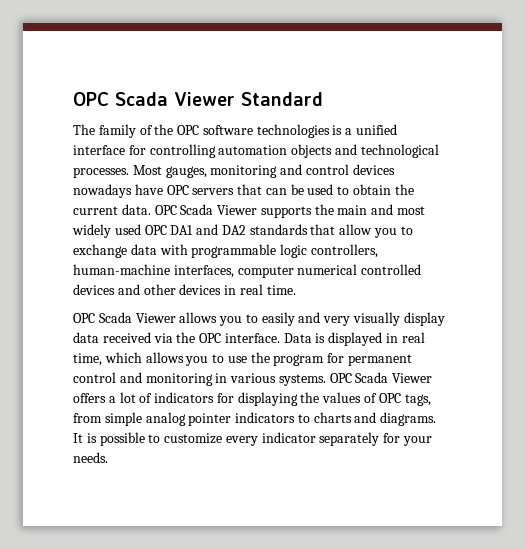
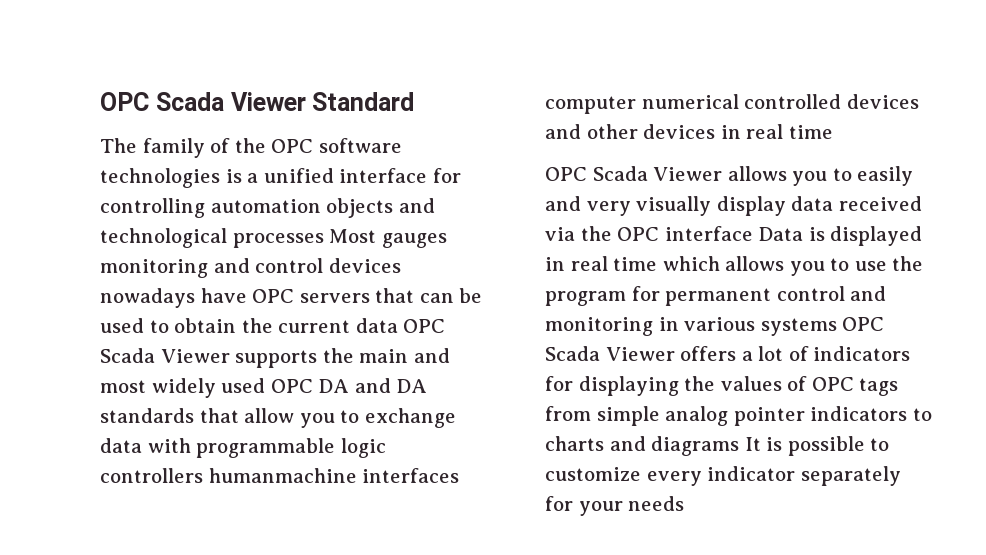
[73,165,207,178] processes. Most gauges, -> [232,229,447,248] processes Most gauges
[121,204,151,215] data. -> [355,318,398,333] data
[170,224,246,235] DA1 and DA2 -> [318,378,428,393] DA and DA
[310,244,378,258] [73,264,234,278] controllers, human-machine interfaces, -> [100,468,460,483] controllers humanmachine interfaces
[266,285,296,295] time. -> [788,125,833,139] time
[224,333,280,343] interface. -> [664,226,753,241] interface
[73,353,102,366] time, -> [613,257,658,271] time
[278,374,326,386] systems. -> [760,318,837,336] systems
[404,394,431,406] tags, -> [859,378,899,396] tags
[380,412,437,426] diagrams. -> [651,436,740,456] diagrams
[73,452,108,463] needs. -> [628,496,685,511] needs

